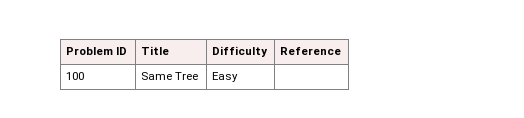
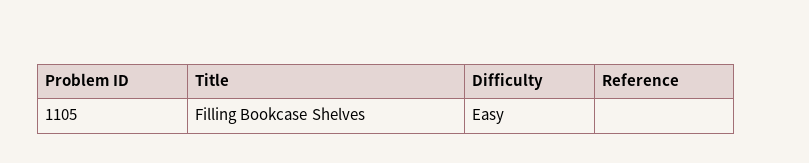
[66,72,85,80] [141,72,199,80] 100 | Same Tree -> [45,109,78,120] [195,107,365,124] 1105 | Filling Bookcase Shelves

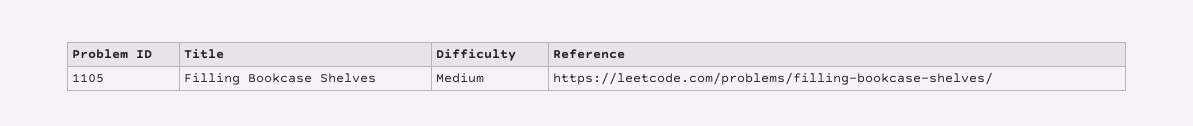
[472,109,505,124] Easy | -> [436,73,485,83] [553,72,994,85] Medium | https://leetcode.com/problems/filling-bookcase-shelves/

